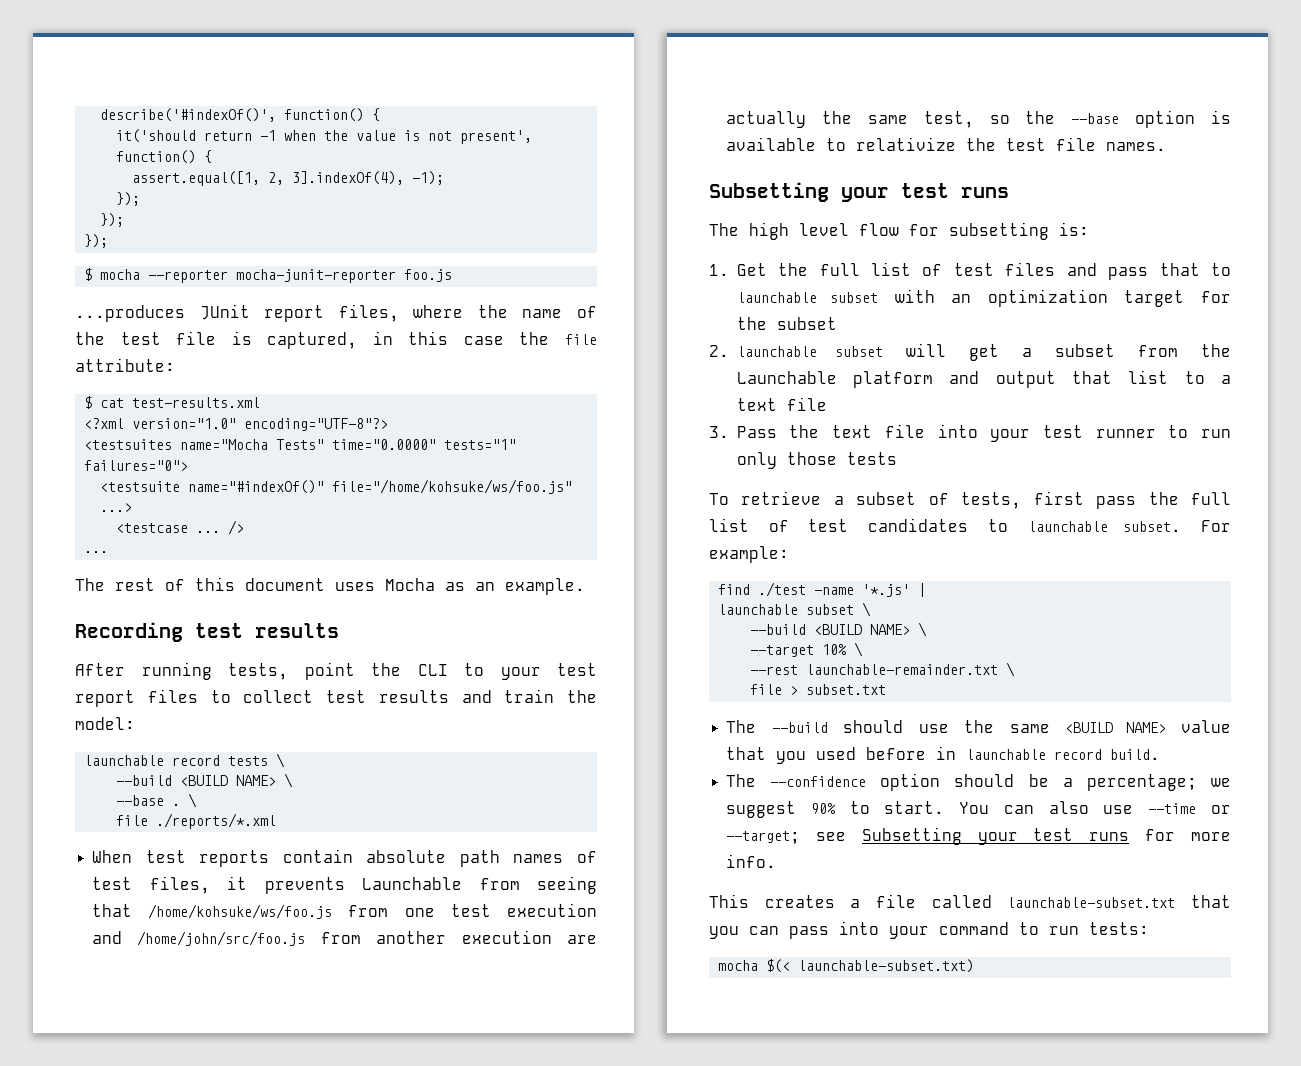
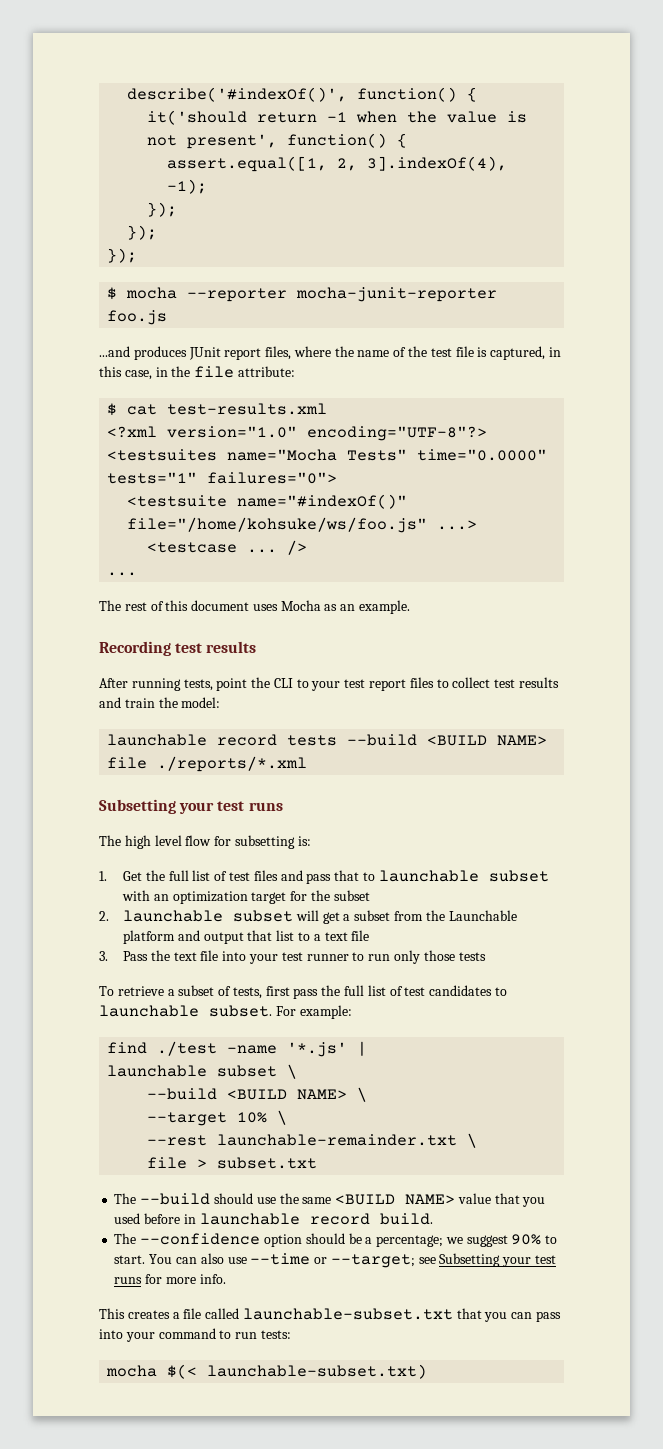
[75,305,185,322] ...produces -> [99,346,187,360] ...and produces
[463,336,504,345] case -> [124,367,168,380] case, in
[276,753,286,768] [116,773,294,788] [116,793,198,808] [116,813,277,829] [92,849,597,867] [92,876,597,894] [92,903,597,919] [92,930,597,946] [726,110,1231,128] [726,137,1167,151] \ // --build <BUILD NAME> \ // --base . \ // file ./reports/*.xml // When test reports contain absolute path names of test files, it prevents Launchable from seeing that /home/kohsuke/ws/foo.js from one test execution and /home/john/src/foo.js from another execution are actually the same test, so the --base option is available to relativize the test file names. -> [347,734,548,746] [107,756,308,772] --build <BUILD NAME> file ./reports/*.xml

